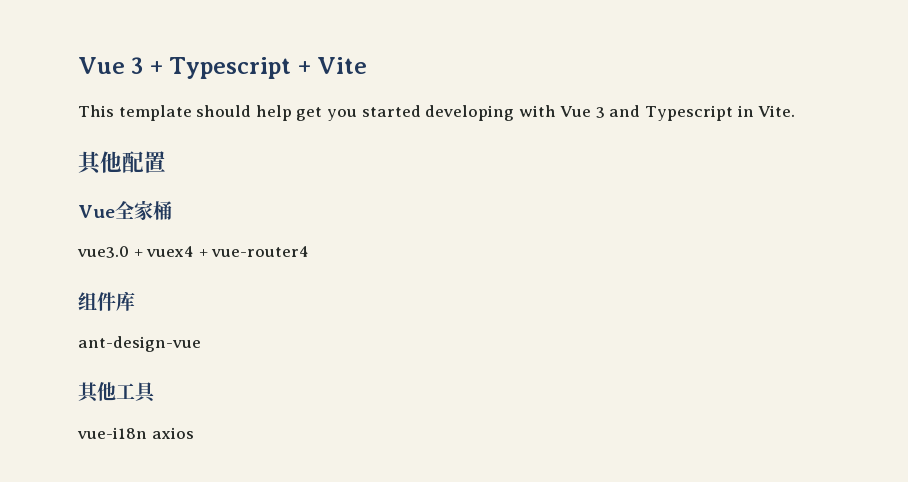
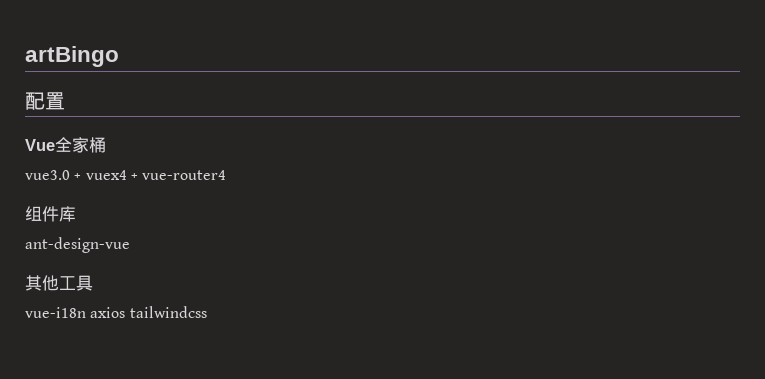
[78,57,368,79] [78,105,796,121] [78,151,122,175] Vue 3 + Typescript + Vite // This template should help get you started developing with Vue 3 and Typescript in Vite. // 其他 -> [25,46,119,67] artBingo //
(194, 433) none -> [129,306,207,318] tailwindcss

